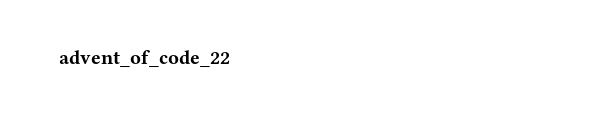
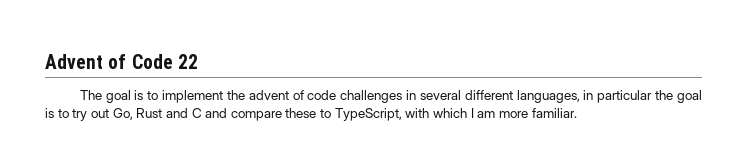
[59,50,230,68] advent_of_code_22 -> [45,54,198,69] [79,90,702,103] [45,108,577,121] Advent of Code 22 // The goal is to implement the advent of code challenges in several different languages, in particular the goal is to try out Go, Rust and C and compare these to TypeScript, with which I am more familiar.

